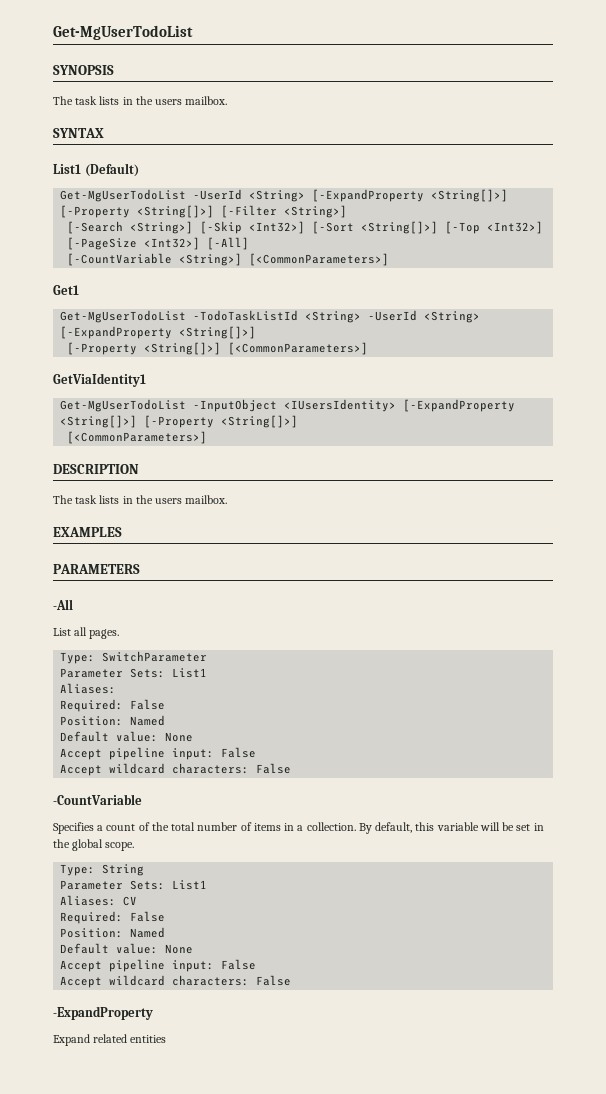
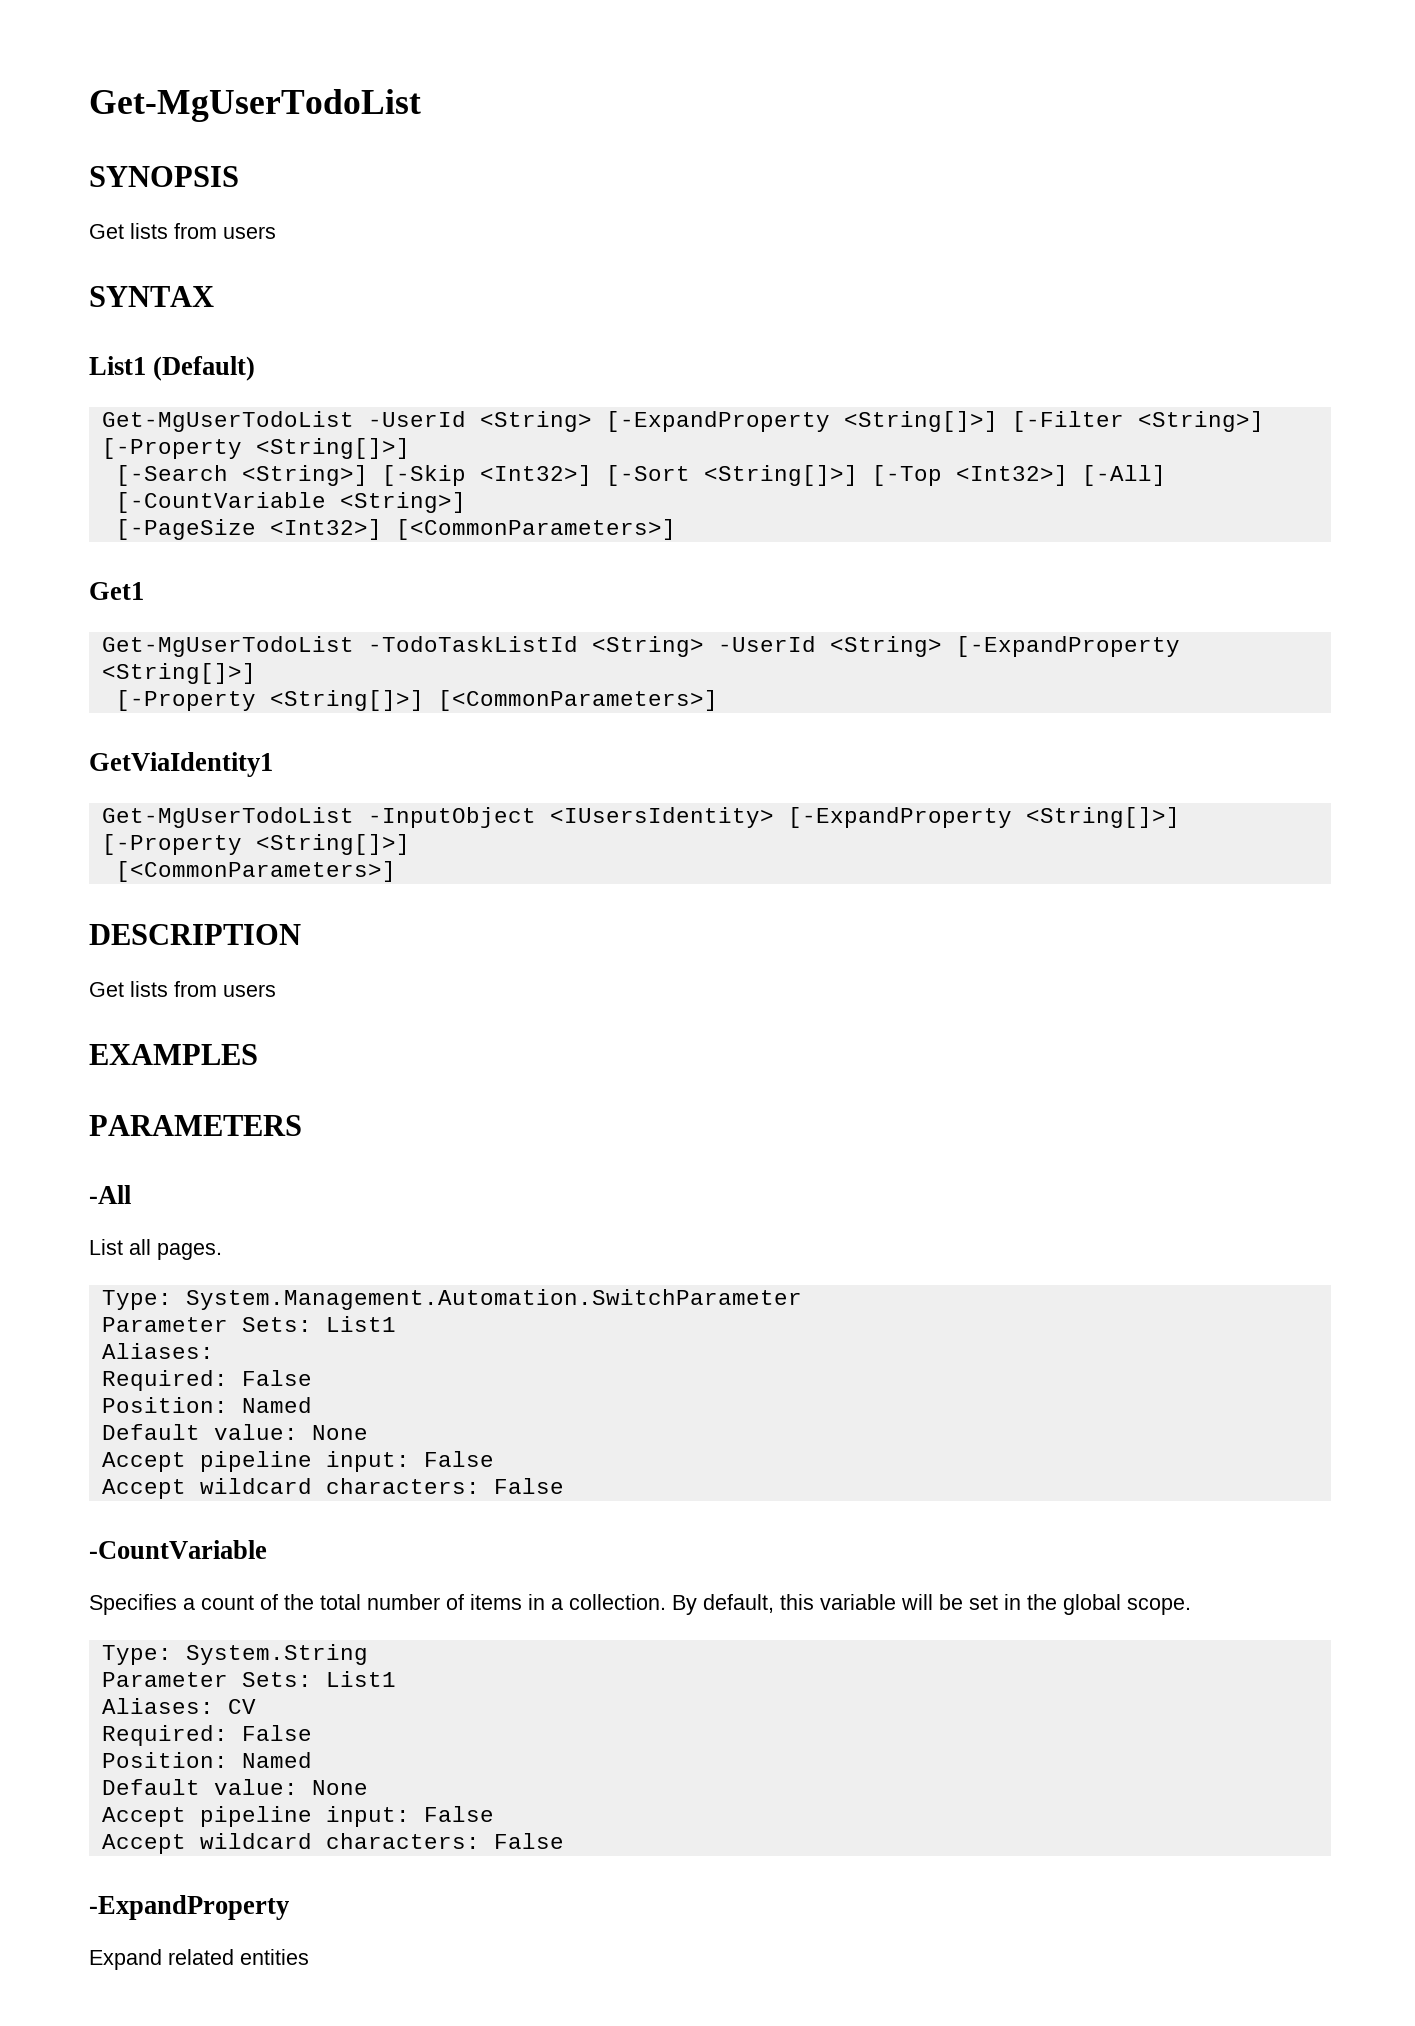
[53,96,228,105] The task lists in the users mailbox. -> [89,223,276,239] Get lists from users
[60,205,348,218] [-Property <String[]>] [-Filter <String>] -> [1011,411,1264,432] [101,438,410,459] [-Filter <String>] [-Property <String[]>]
[67,237,250,250] [67,253,243,266] [-PageSize <Int32>] [-All] // [-CountVariable <String>] -> [1081,465,1166,486] [115,492,466,513] [115,519,382,540] [-All] [-CountVariable <String>] // [-PageSize <Int32>]
[53,495,228,504] The task lists in the users mailbox. -> [89,981,276,997] Get lists from users
[102,651,208,662] SwitchParameter -> [185,1289,802,1310] System.Management.Automation.SwitchParameter
[102,864,145,876] String -> [185,1644,368,1665] System.String

